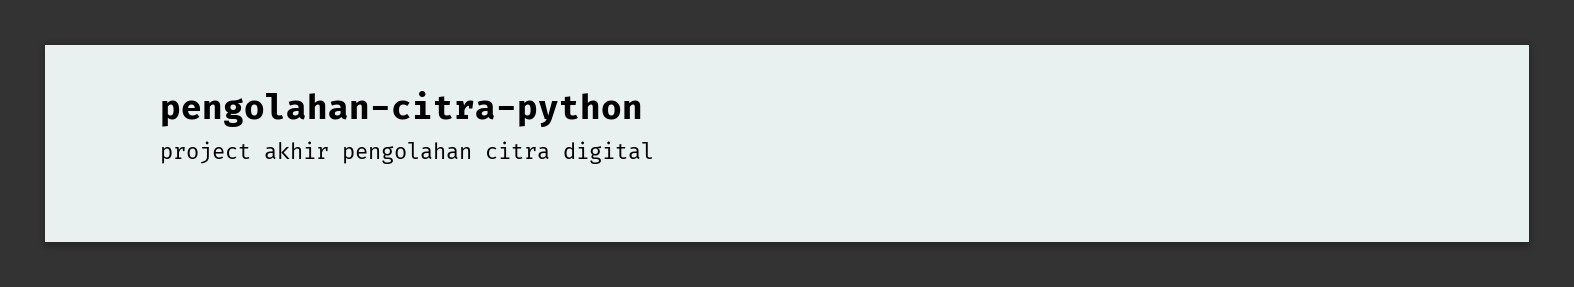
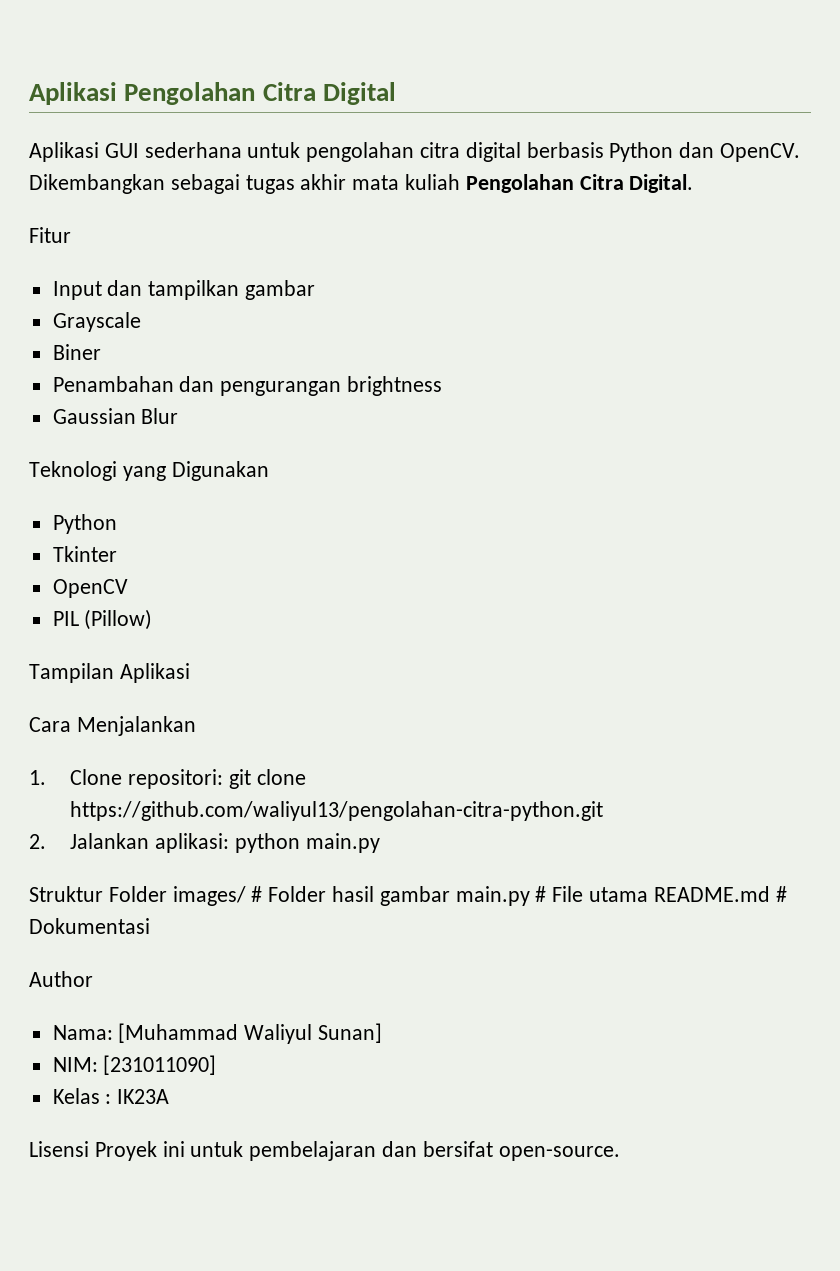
[160,91,643,127] [160,141,654,164] pengolahan-citra-python // project akhir pengolahan citra digital -> [29,82,396,105] [29,142,801,162] [29,174,694,194] [29,227,71,243] [52,280,316,300] [52,312,141,332] [52,344,101,360] [52,376,443,396] [52,408,179,424] [29,461,269,481] [52,514,117,534] [52,546,117,562] [52,579,128,598] [52,609,153,630] [29,663,190,683] [29,716,196,736] [29,769,306,789] [70,801,604,821] [29,833,380,853] [29,886,787,906] [29,918,150,934] [29,971,93,987] [52,1023,383,1044] [52,1055,217,1075] [52,1088,170,1104] [29,1141,620,1161] Aplikasi Pengolahan Citra Digital // Aplikasi GUI sederhana untuk pengolahan citra digital berbasis Python dan OpenCV. Dikembangkan sebagai tugas akhir mata kuliah Pengolahan Citra Digital. // Fitur // Input dan tampilkan gambar // Grayscale // Biner // Penambahan dan pengurangan brightness // Gaussian Blur // Teknologi yang Digunakan // Python // Tkinter // OpenCV // PIL (Pillow) // Tampilan Aplikasi // Cara Menjalankan // 1. Clone repositori: git clone https://github.com/waliyul13/pengolahan-citra-python.git // 2. Jalankan aplikasi: python main.py // Struktur Folder images/ # Folder hasil gambar main.py # File utama README.md # Dokumentasi // Author // Nama: [Muhammad Waliyul Sunan] // NIM: [231011090] // Kelas : IK23A // Lisensi Proyek ini untuk pembelajaran dan bersifat open-source.

